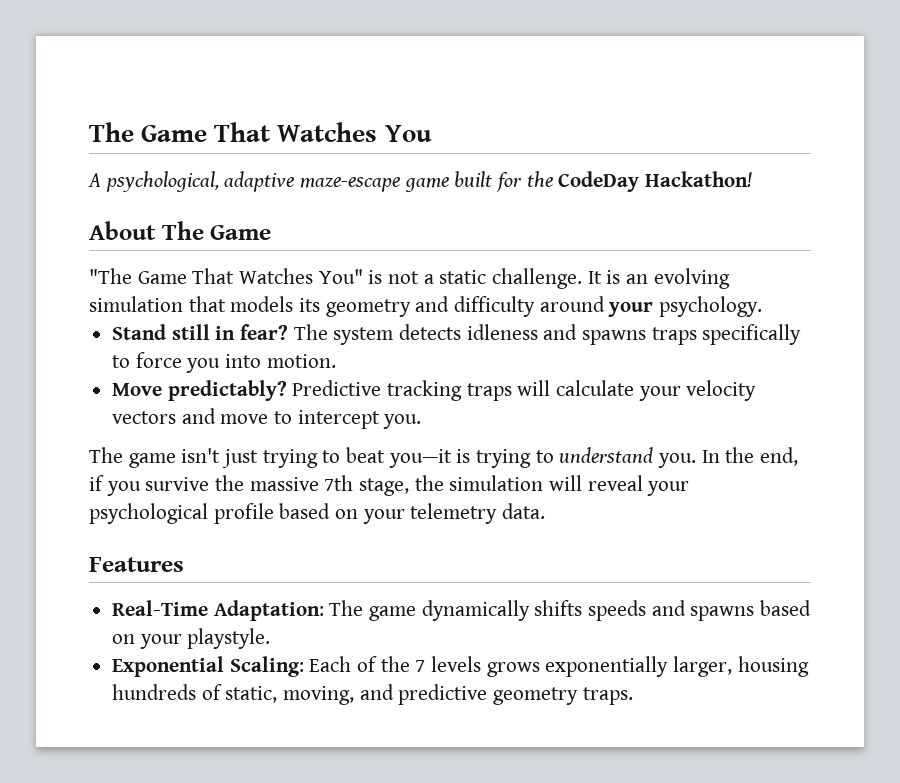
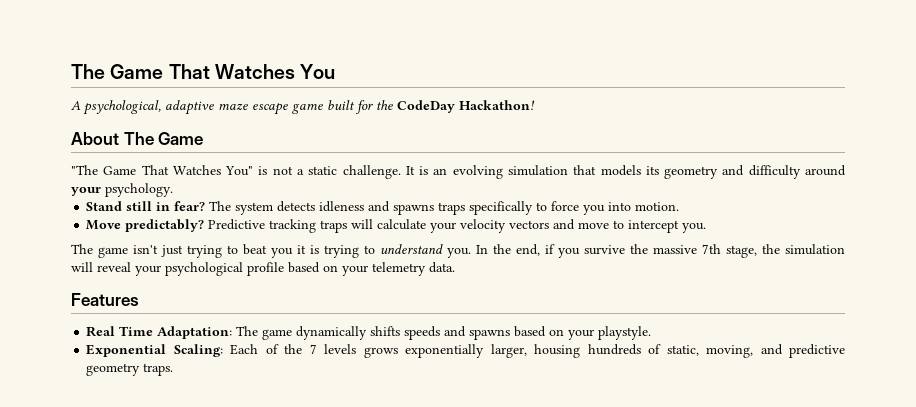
[300,177,401,192] maze-escape -> [218,103,288,115] maze escape
[388,449,452,468] you—it -> [271,245,306,258] you it
[112,600,209,616] Real-Time -> [86,326,154,337] Real Time

